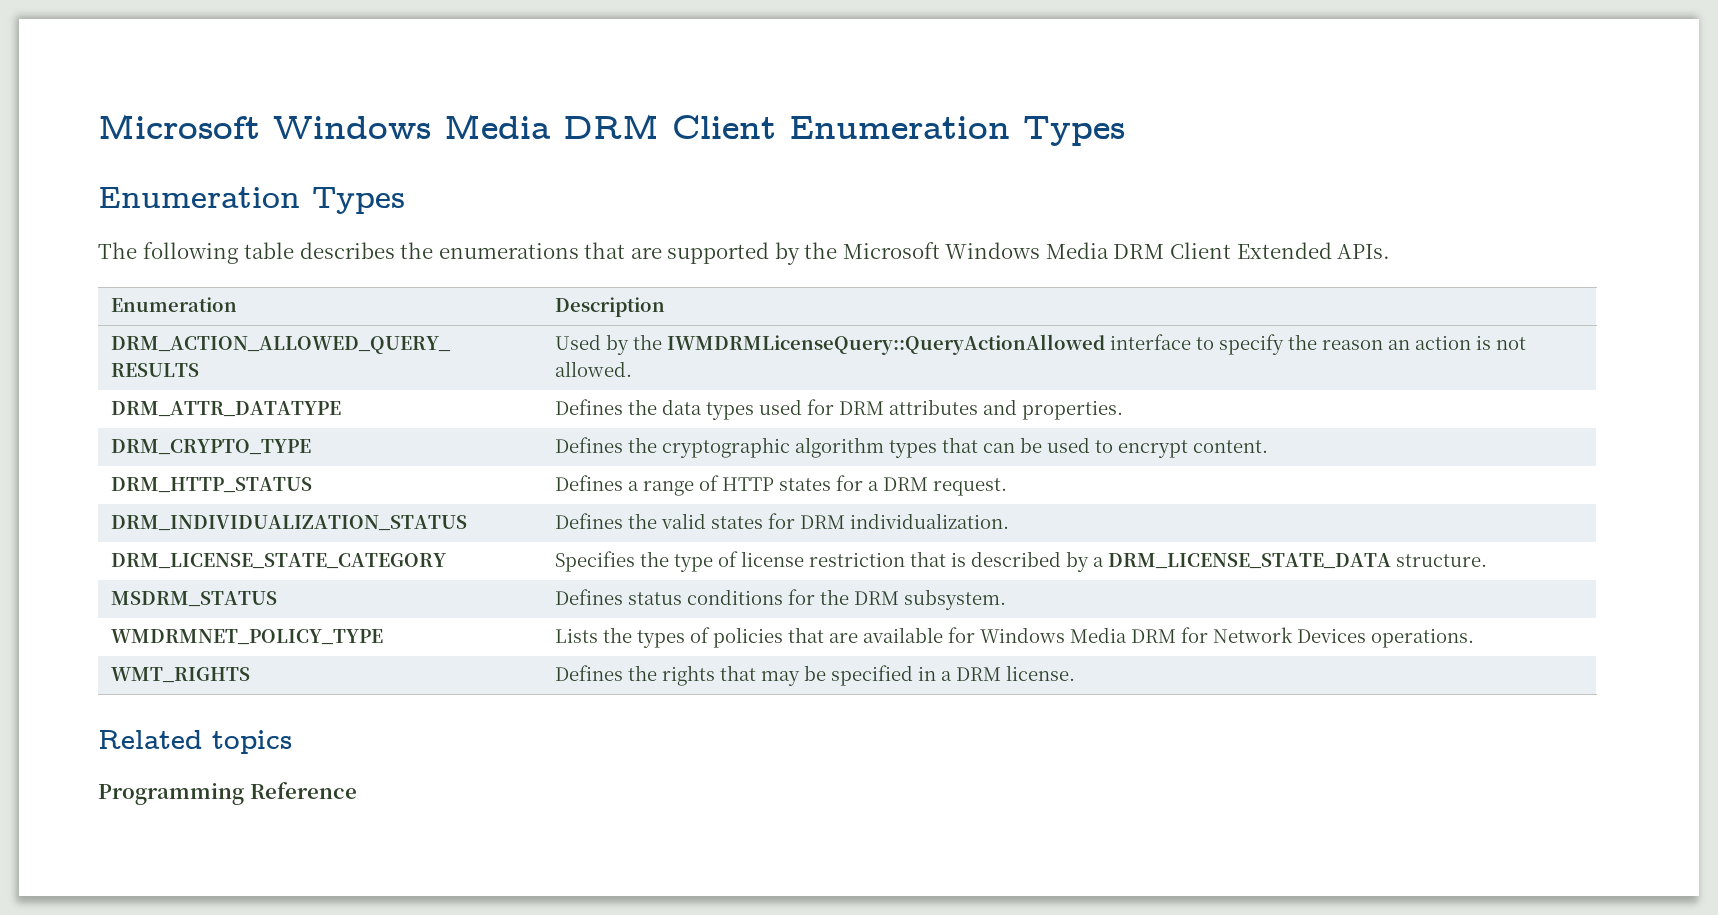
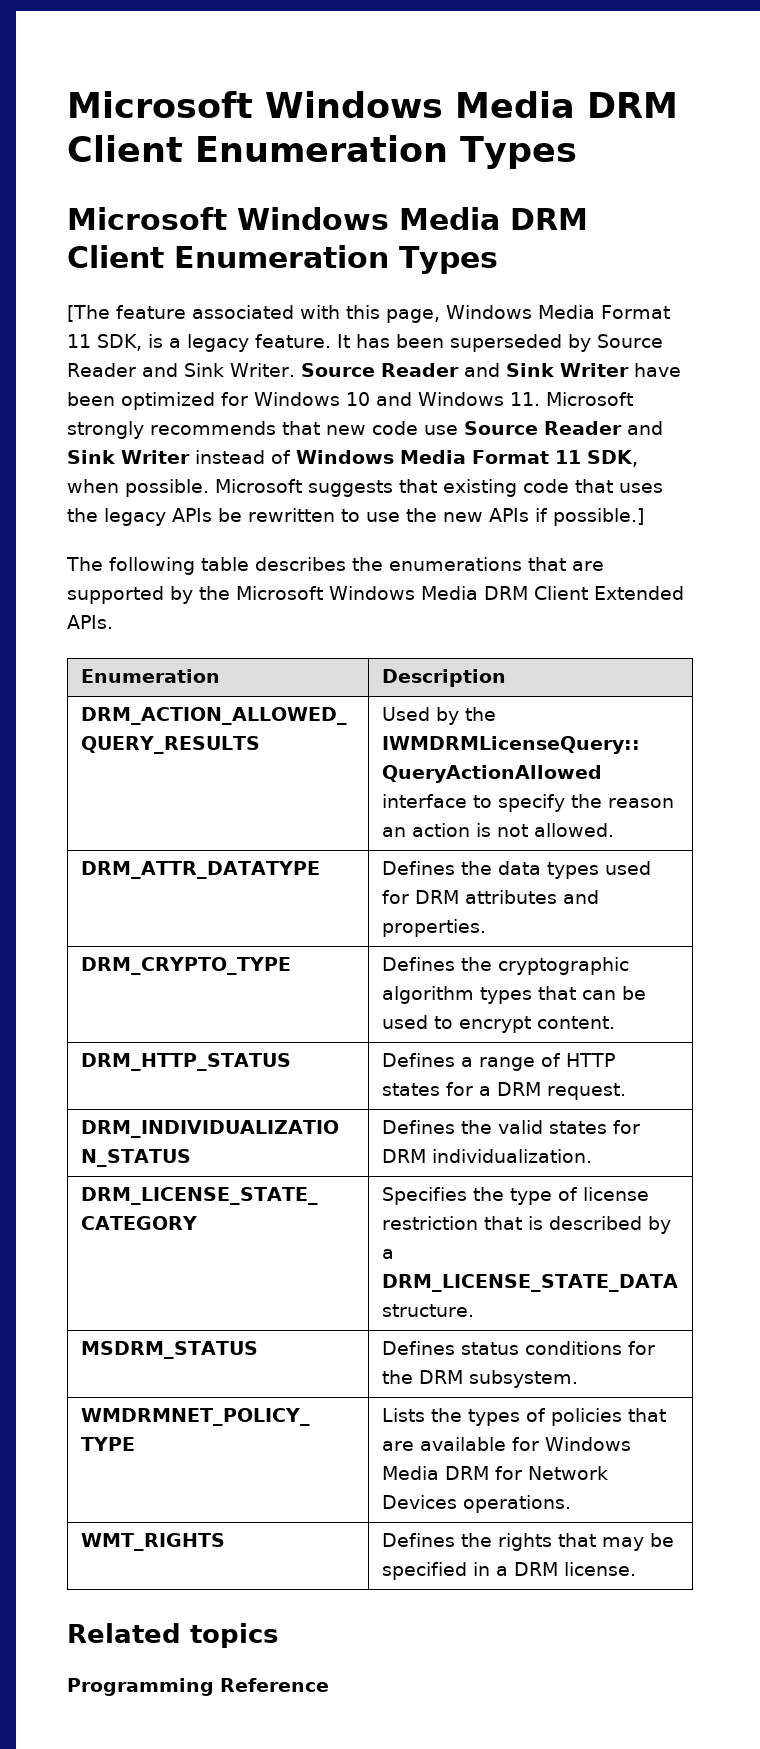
[98,114,1125,146] [98,187,405,214] Microsoft Windows Media DRM Client Enumeration Types // Enumeration Types -> [67,91,678,118] [67,135,577,169] [67,207,588,230] [67,245,498,274] [67,305,670,323] [67,334,663,352] [67,363,681,377] [67,392,633,410] [67,421,663,439] [67,450,638,467] [67,479,663,497] [67,508,644,526] Microsoft Windows Media DRM Client Enumeration Types // Microsoft Windows Media DRM Client Enumeration Types // [The feature associated with this page, Windows Media Format 11 SDK, is a legacy feature. It has been superseded by Source Reader and Sink Writer. Source Reader and Sink Writer have been optimized for Windows 10 and Windows 11. Microsoft strongly recommends that new code use Source Reader and Sink Writer instead of Windows Media Format 11 SDK, when possible. Microsoft suggests that existing code that uses the legacy APIs be rewritten to use the new APIs if possible.]

